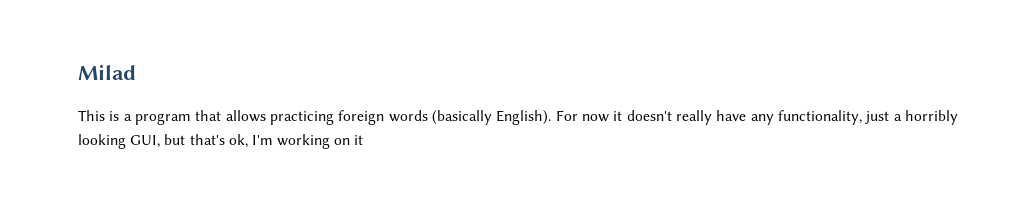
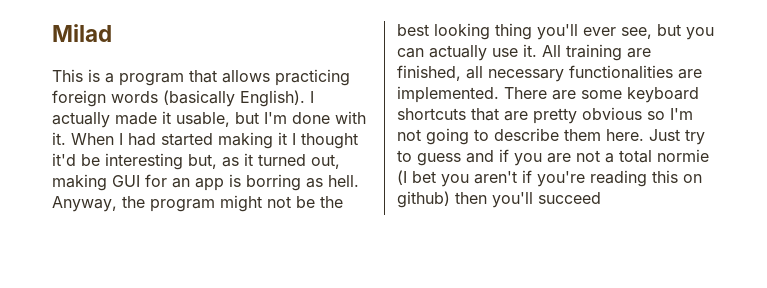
[555,110,959,125] [78,134,364,149] For now it doesn't really have any functionality, just a horribly looking GUI, but that's ok, I'm working on it -> [310,91,314,103] [52,111,366,128] [52,132,358,149] [52,153,340,170] [52,174,359,191] [52,195,343,212] [397,23,714,40] [397,44,651,61] [397,65,702,82] [397,86,699,103] [397,107,693,124] [397,128,705,145] [397,149,709,166] [397,170,702,187] [397,191,601,208] I actually made it usable, but I'm done with it. When I had started making it I thought it'd be interesting but, as it turned out, making GUI for an app is borring as hell. Anyway, the program might not be the best looking thing you'll ever see, but you can actually use it. All training are finished, all necessary functionalities are implemented. There are some keyboard shortcuts that are pretty obvious so I'm not going to describe them here. Just try to guess and if you are not a total normie (I bet you aren't if you're reading this on github) then you'll succeed

